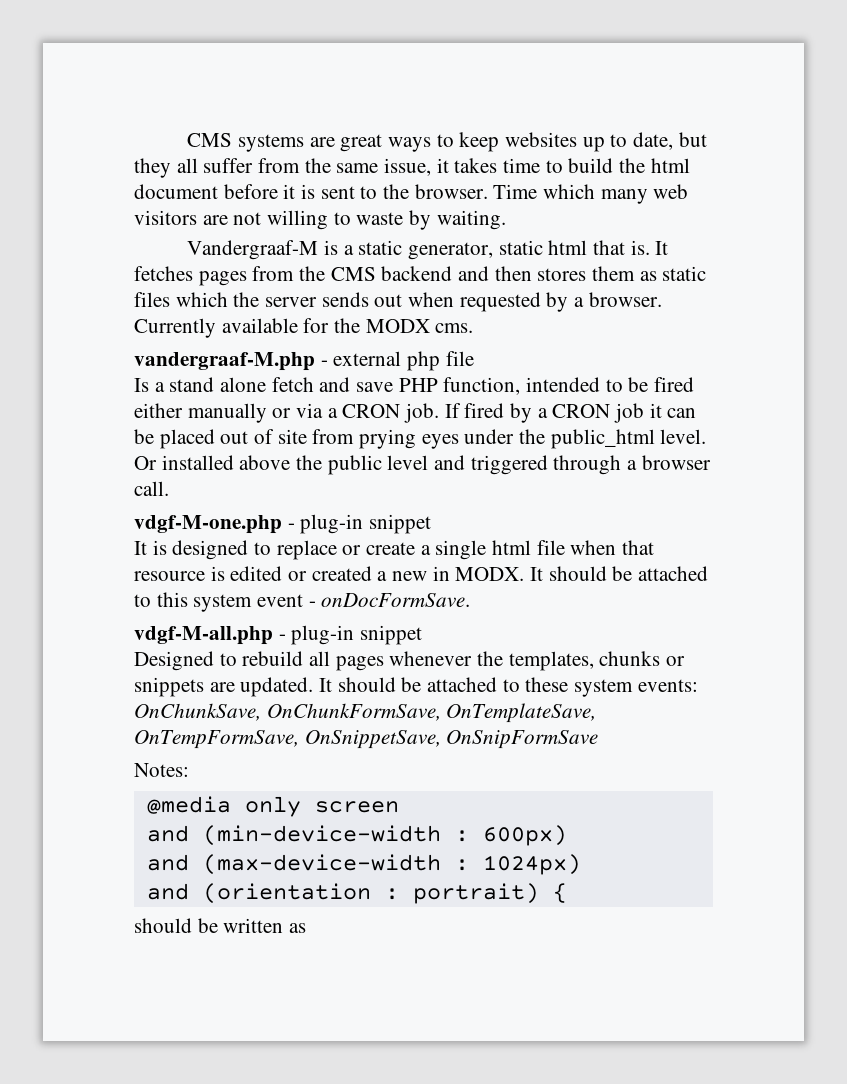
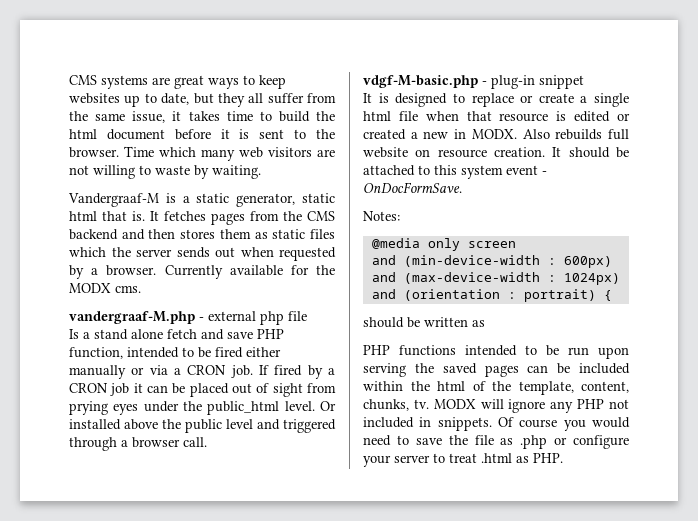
[277,429,307,444] site -> [272,383,303,397] sight
[134,515,282,534] vdgf-M-one.php -> [363,75,478,88] vdgf-M-basic.php
(525, 574) none -> [522,129,629,140] [363,147,545,158] Also rebuilds full website on resource creation.
[321,593,471,607] [134,625,423,645] [134,651,686,671] [134,677,698,697] [134,703,597,723] [134,729,599,749] onDocFormSave. // vdgf-M-all.php - plug-in snippet // Designed to rebuild all pages whenever the templates, chunks or snippets are updated. It should be attached to these system events: OnChunkSave, OnChunkFormSave, OnTemplateSave, OnTempFormSave, OnSnippetSave, OnSnipFormSave -> [363,182,462,193] OnDocFormSave.
(307, 928) none -> [363,345,629,359] [363,363,630,377] [363,381,629,395] [363,399,629,413] [363,417,630,431] [363,435,629,449] [363,453,563,467] // PHP functions intended to be run upon serving the saved pages can be included within the html of the template, content, chunks, tv. MODX will ignore any PHP not included in snippets. Of course you would need to save the file as .php or configure your server to treat .html as PHP.

